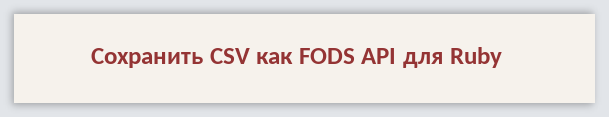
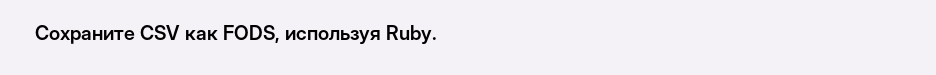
[91,48,203,68] Сохранить -> [35,25,135,44] Сохраните
[298,47,502,68] FODS API для Ruby -> [222,25,438,44] FODS, используя Ruby.

